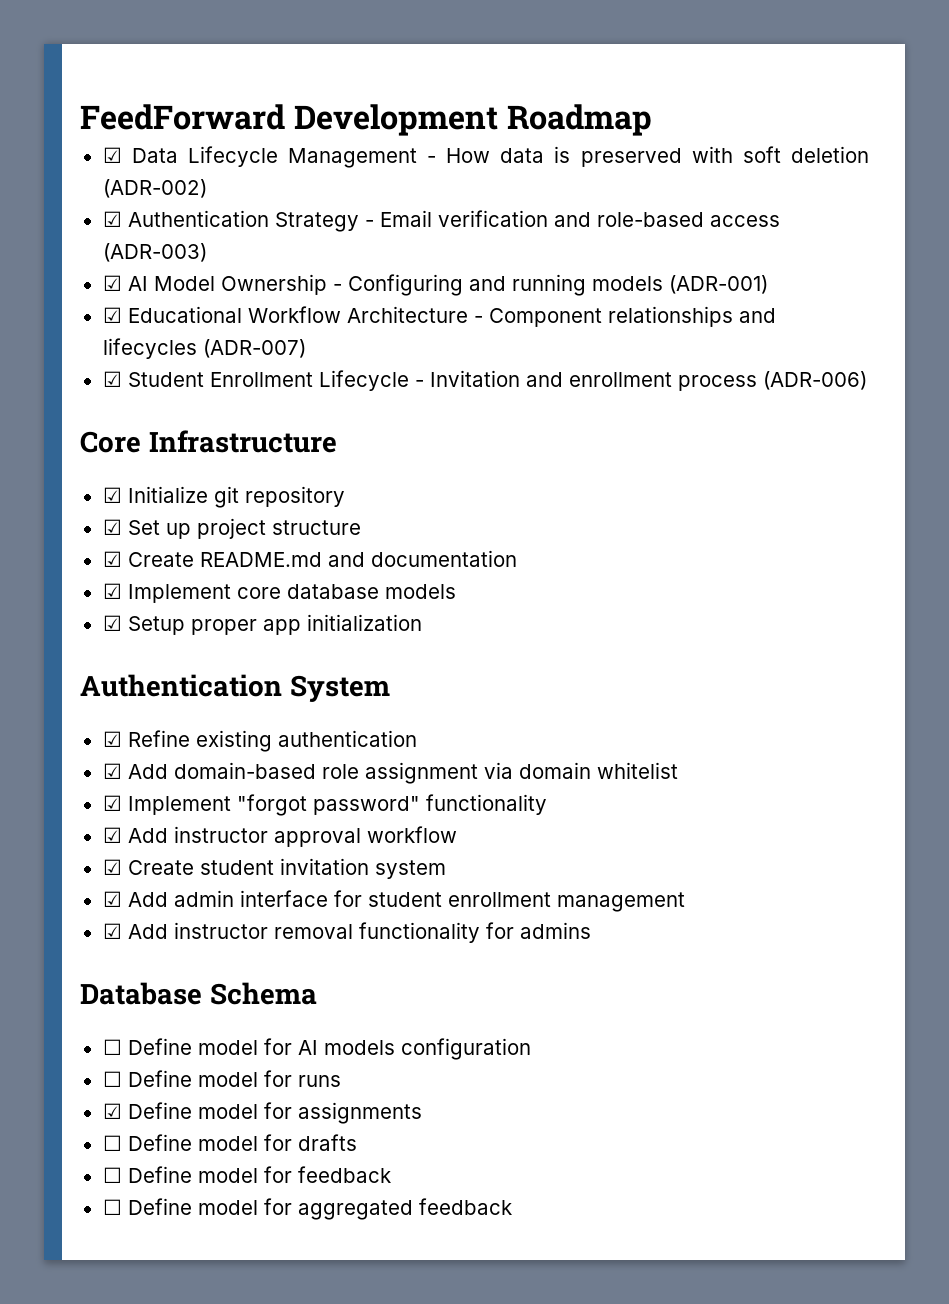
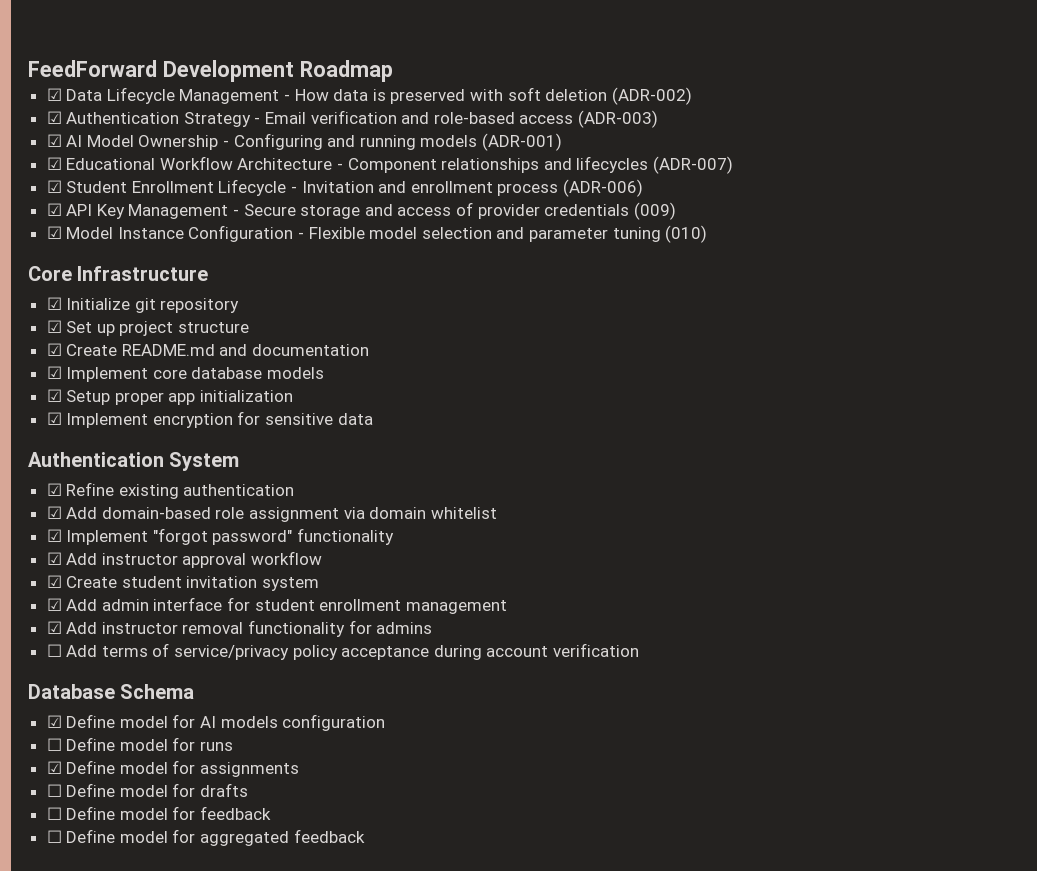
(867, 380) none -> [46,202,676,220] [46,225,708,243] // ☑ API Key Management - Secure storage and access of provider credentials (009) // ☑ Model Instance Configuration - Flexible model selection and parameter tuning (010)
(422, 622) none -> [46,411,373,428] // ☑ Implement encryption for sensitive data
(591, 930) none -> [46,643,640,660] // ☐ Add terms of service/privacy policy acceptance during account verification
[102,1039,122,1055] ☐ -> [46,715,62,728] ☑

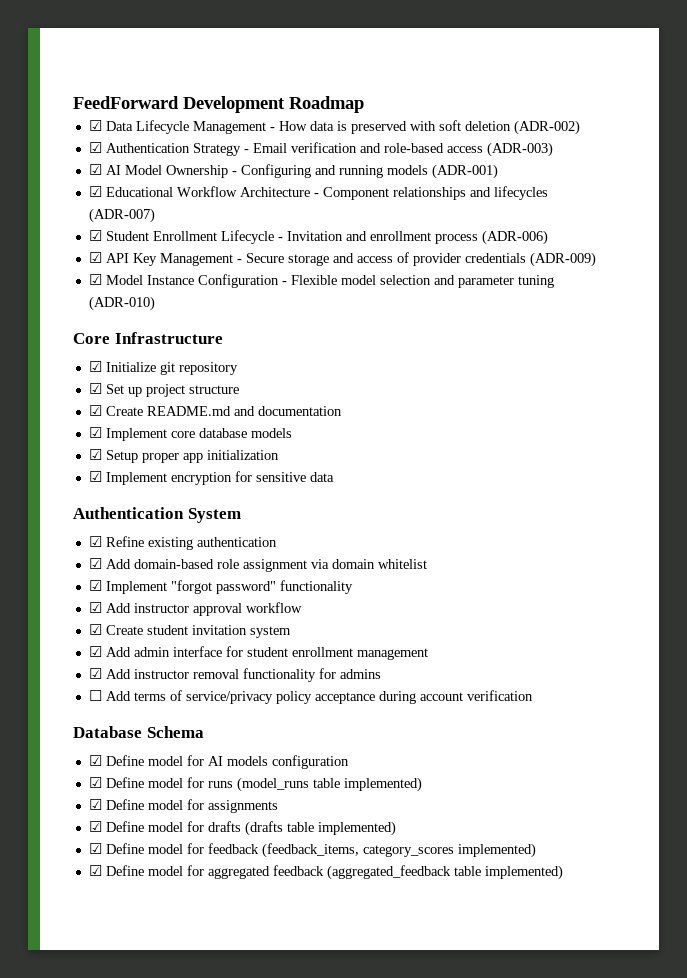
[633,202,676,220] (009) -> [529,252,596,267] (ADR-009)
[665,225,708,243] (010) -> [88,296,155,311] (ADR-010)
[46,738,62,751] ☐ -> [88,777,102,788] ☑
(234, 746) none -> [236,777,422,792] (model_runs table implemented)
[46,784,62,797] ☐ -> [88,821,102,832] ☑
[46,807,62,820] // ☐ -> [244,821,396,836] [88,843,102,854] (drafts table implemented) // ☑
[46,830,62,843] // ☐ -> [261,843,536,858] [88,865,102,876] (feedback_items, category_scores implemented) // ☑
(365, 836) none -> [326,865,563,880] (aggregated_feedback table implemented)

